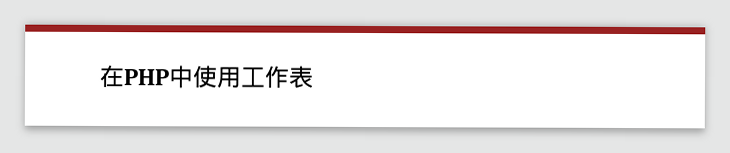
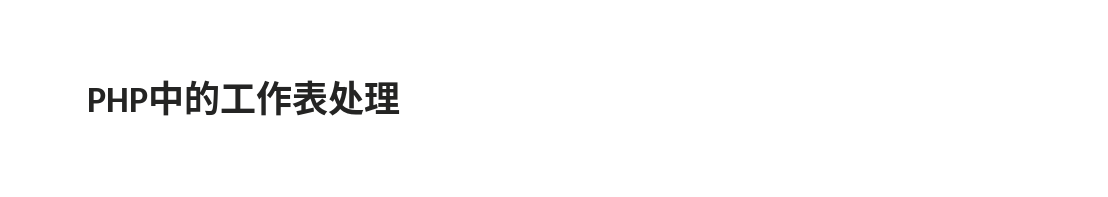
[99,64,314,89] 在PHP中使用工作表 -> [87,80,400,116] PHP中的工作表处理

